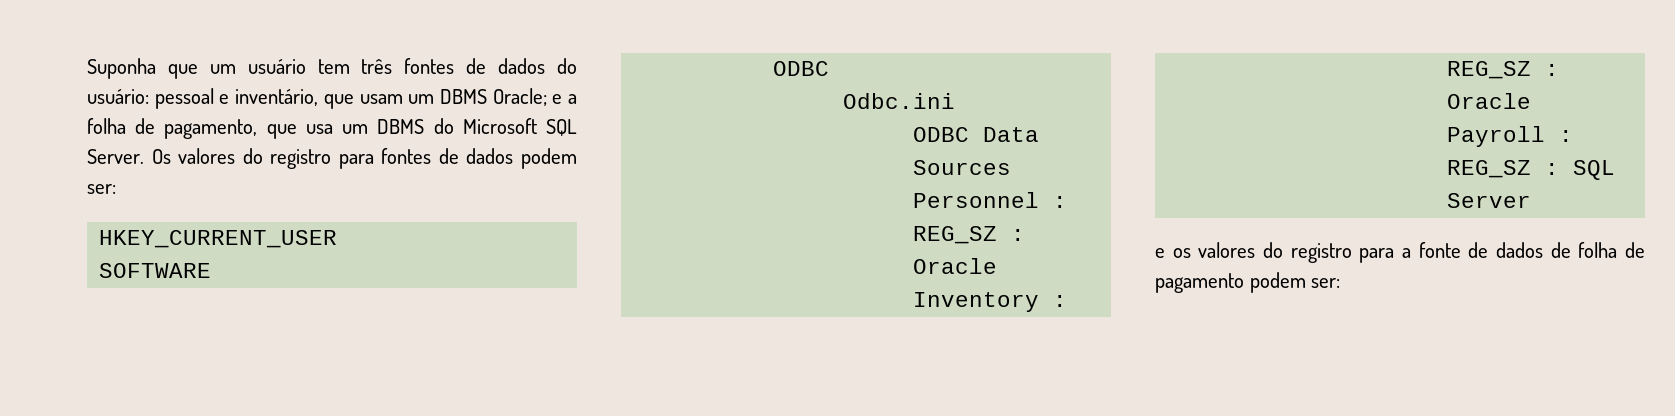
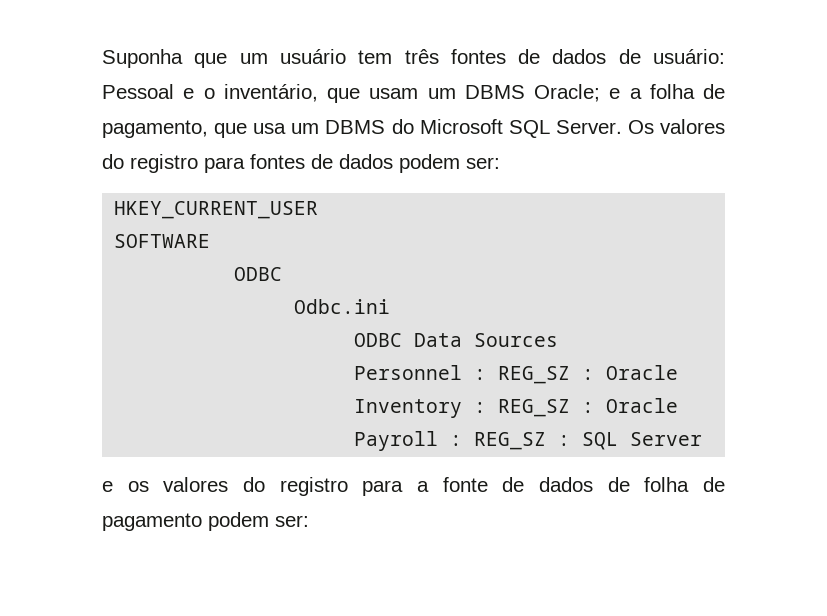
[557,58,578,74] [87,88,230,109] do usuário: pessoal e -> [618,49,725,64] [102,84,215,99] de usuário: Pessoal e o

